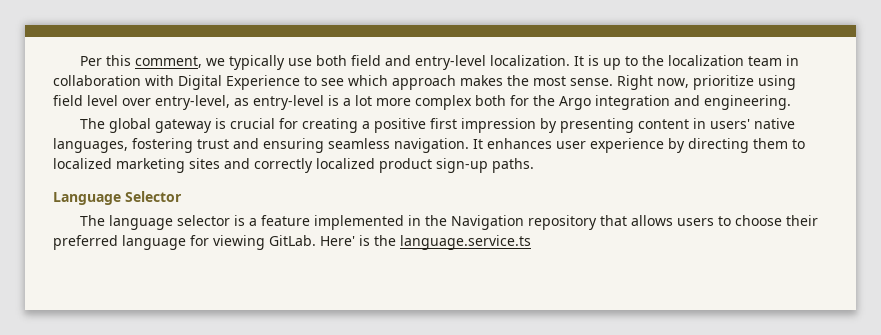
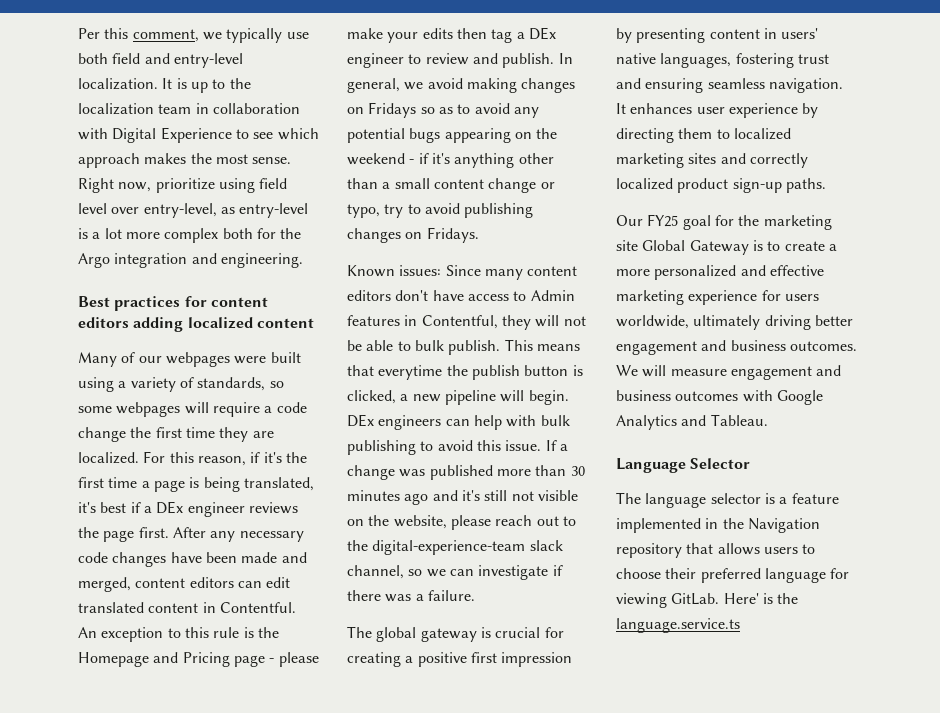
(791, 102) none -> [78,296,268,311] [78,317,314,332] [78,352,301,367] [78,377,284,392] [78,402,307,417] [78,427,274,442] [78,451,307,466] [78,477,314,492] [78,501,298,517] [78,527,304,542] [78,552,307,567] [78,577,291,592] [78,602,296,613] [78,627,279,642] [78,652,319,667] [347,27,556,43] [347,53,573,68] [347,78,576,93] [347,102,539,118] [347,128,558,143] [347,153,554,168] [347,178,555,193] [347,203,534,218] [347,227,479,243] [347,265,578,280] [347,290,575,301] [347,315,586,330] [347,339,580,355] [347,365,583,380] [347,390,569,405] [347,414,570,430] [347,440,568,455] [347,465,585,480] [347,490,578,505] [347,515,576,530] [347,540,563,555] [347,565,563,580] [347,590,475,602] // Best practices for content editors adding localized content // Many of our webpages were built using a variety of standards, so some webpages will require a code change the first time they are localized. For this reason, if it's the first time a page is being translated, it's best if a DEx engineer reviews the page first. After any necessary code changes have been made and merged, content editors can edit translated content in Contentful. An exception to this rule is the Homepage and Pricing page - please make your edits then tag a DEx engineer to review and publish. In general, we avoid making changes on Fridays so as to avoid any potential bugs appearing on the weekend - if it's anything other than a small content change or typo, try to avoid publishing changes on Fridays. // Known issues: Since many content editors don't have access to Admin features in Contentful, they will not be able to bulk publish. This means that everytime the publish button is clicked, a new pipeline will begin. DEx engineers can help with bulk publishing to avoid this issue. If a change was published more than 30 minutes ago and it's still not visible on the website, please reach out to the digital-experience-team slack channel, so we can investigate if there was a failure.
(534, 165) none -> [616,214,832,230] [616,240,837,255] [616,265,824,280] [616,290,819,305] [616,315,853,330] [616,340,857,355] [616,365,842,380] [616,390,823,405] [616,414,768,430] // Our FY25 goal for the marketing site Global Gateway is to create a more personalized and effective marketing experience for users worldwide, ultimately driving better engagement and business outcomes. We will measure engagement and business outcomes with Google Analytics and Tableau.

